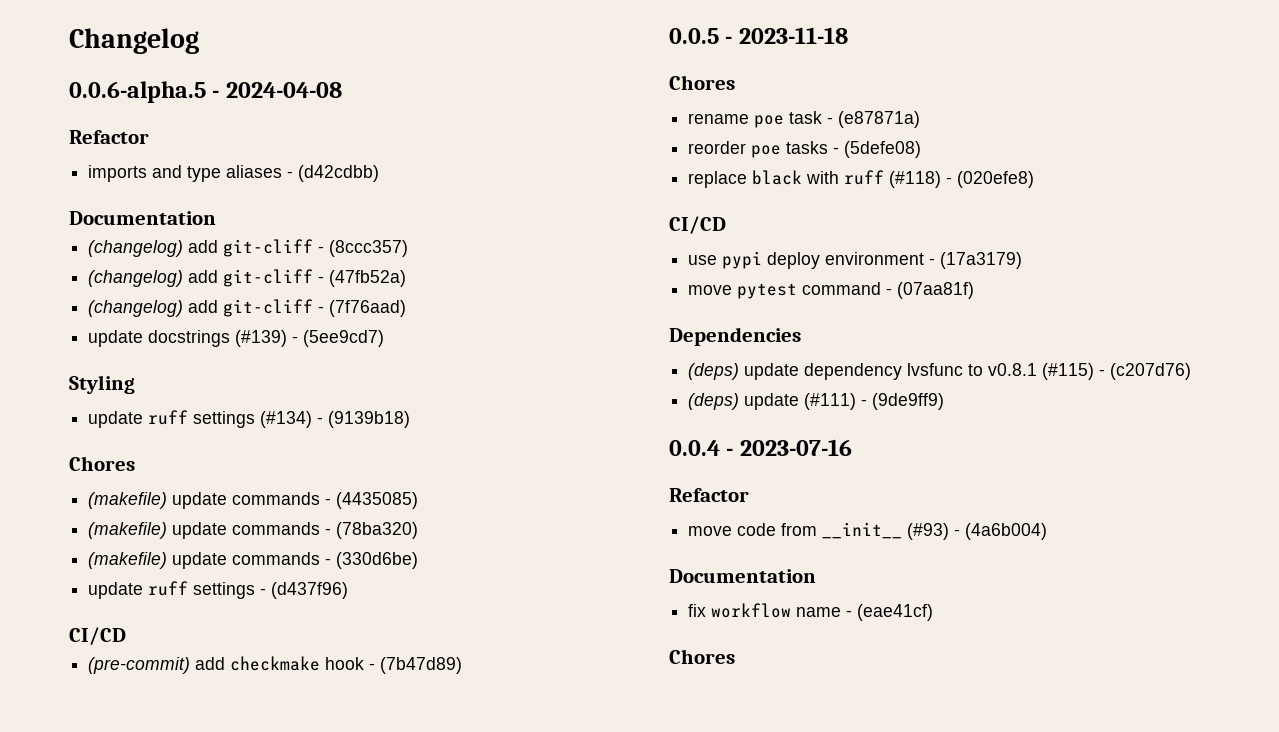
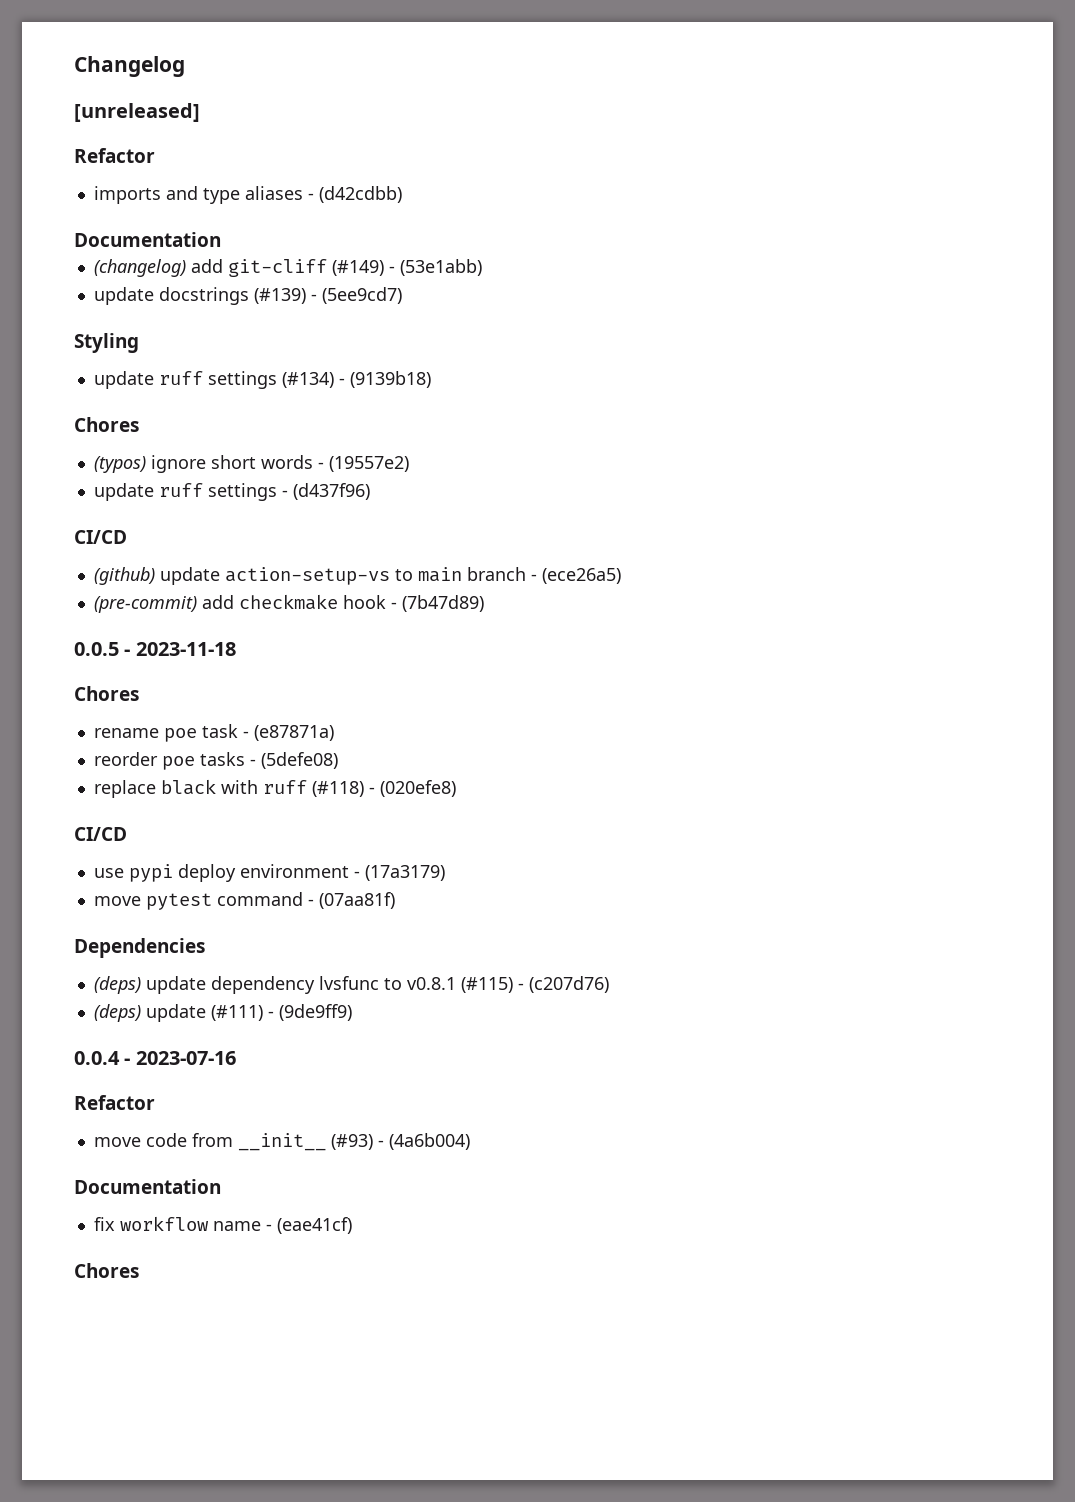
[69,81,342,103] 0.0.6-alpha.5 - 2024-04-08 -> [74,103,200,122] [unreleased]
[318,240,409,257] [88,269,407,287] [88,299,407,317] - (8ccc357) // (changelog) add git-cliff - (47fb52a) // (changelog) add git-cliff - (7f76aad) -> [331,259,482,276] (#149) - (53e1abb)
[88,492,419,509] [88,522,419,539] [88,552,419,569] (makefile) update commands - (4435085) // (makefile) update commands - (78ba320) // (makefile) update commands - (330d6be) -> [93,455,409,473] (typos) ignore short words - (19557e2)
(126, 636) none -> [93,567,621,585] // (github) update action-setup-vs to main branch - (ece26a5)

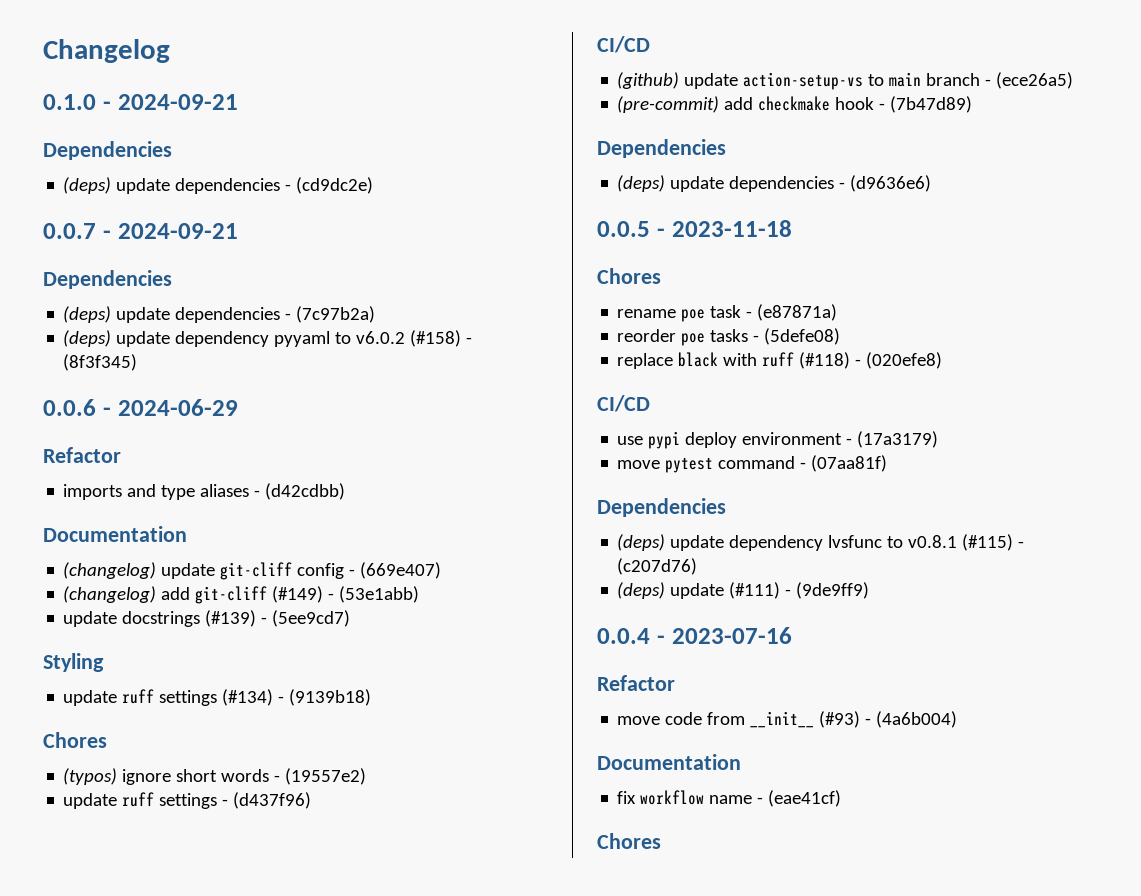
[74,103,200,122] [unreleased] -> [43,94,238,110] [43,141,172,160] [63,177,374,194] [43,223,238,239] [43,270,172,289] [63,306,376,323] [63,330,473,347] [63,354,138,371] [43,399,238,416] 0.1.0 - 2024-09-21 // Dependencies // (deps) update dependencies - (cd9dc2e) // 0.0.7 - 2024-09-21 // Dependencies // (deps) update dependencies - (7c97b2a) // (deps) update dependency pyyaml to v6.0.2 (#158) - (8f3f345) // 0.0.6 - 2024-06-29
(221, 239) none -> [63,562,442,580] // (changelog) update git-cliff config - (669e407)
(484, 603) none -> [597,139,726,158] [617,175,932,192] // Dependencies // (deps) update dependencies - (d9636e6)

